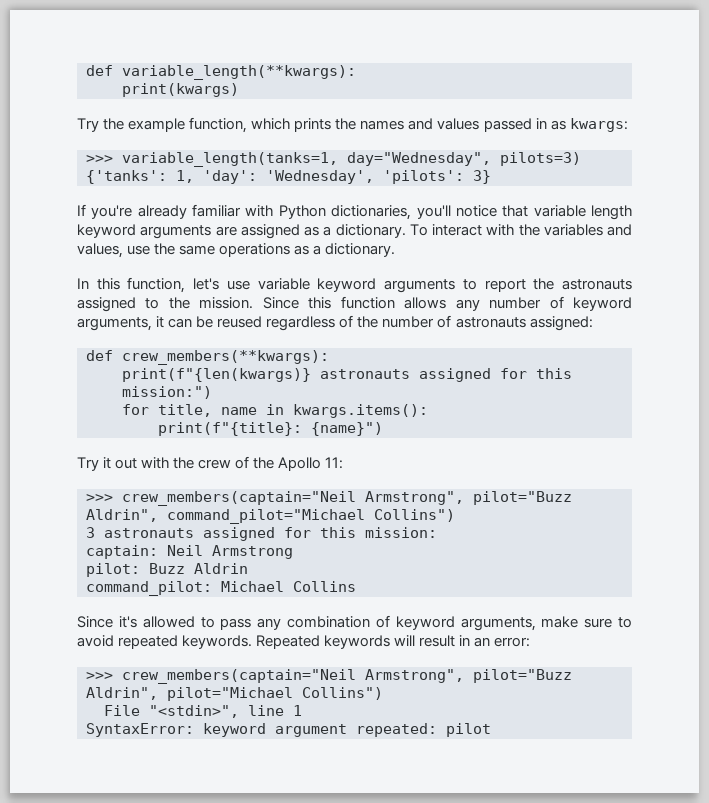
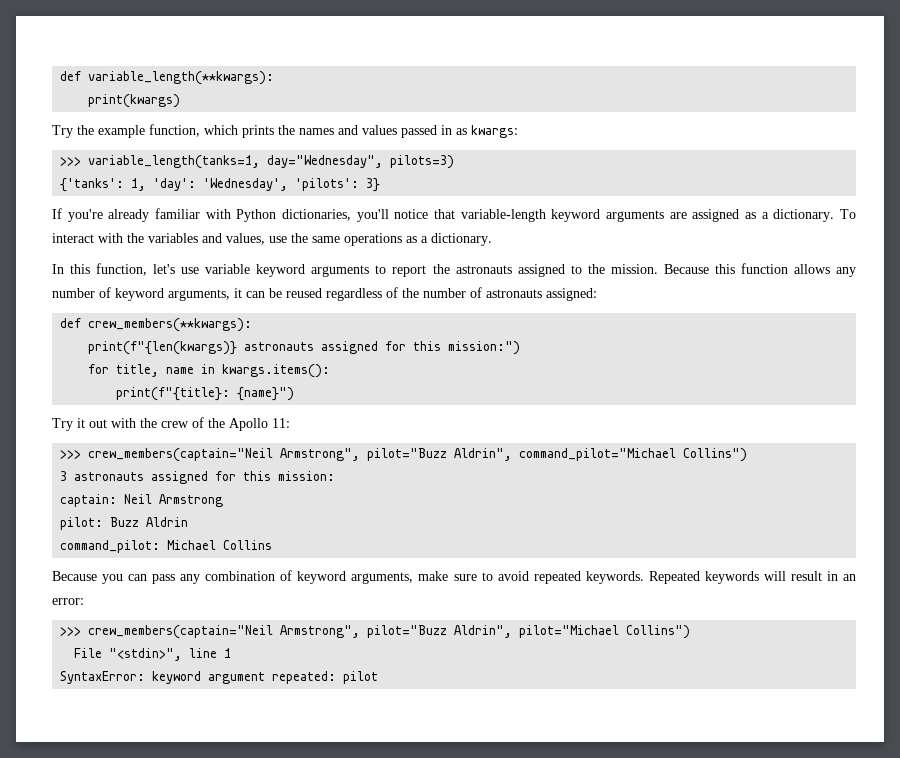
[533,205,633,220] variable length -> [460,209,546,222] variable-length
[262,297,299,309] Since -> [663,264,709,274] Because
[77,616,215,628] Since it's allowed to -> [52,571,148,584] Because you can

